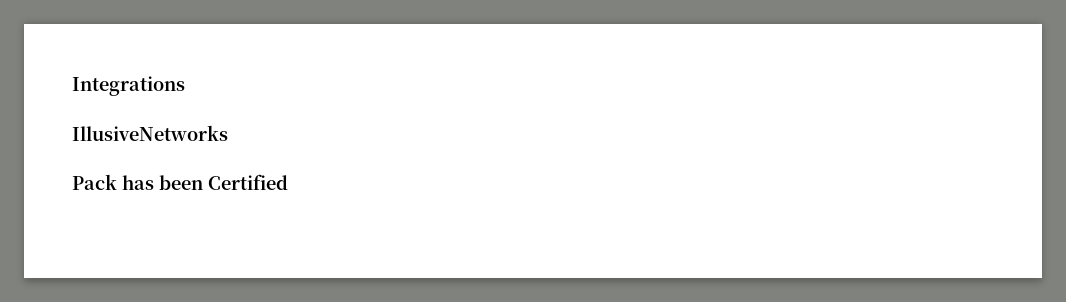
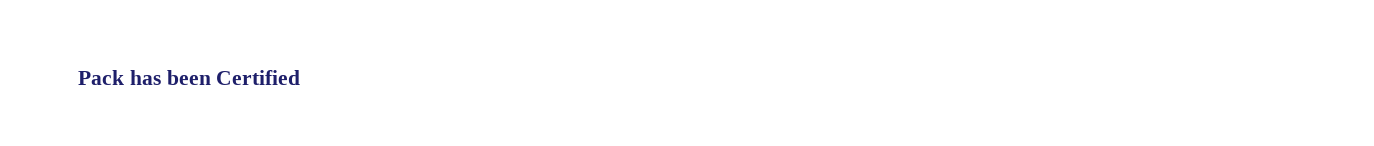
[72,76,185,96] [72,125,228,141] Integrations // IllusiveNetworks // -> (78, 77) none

